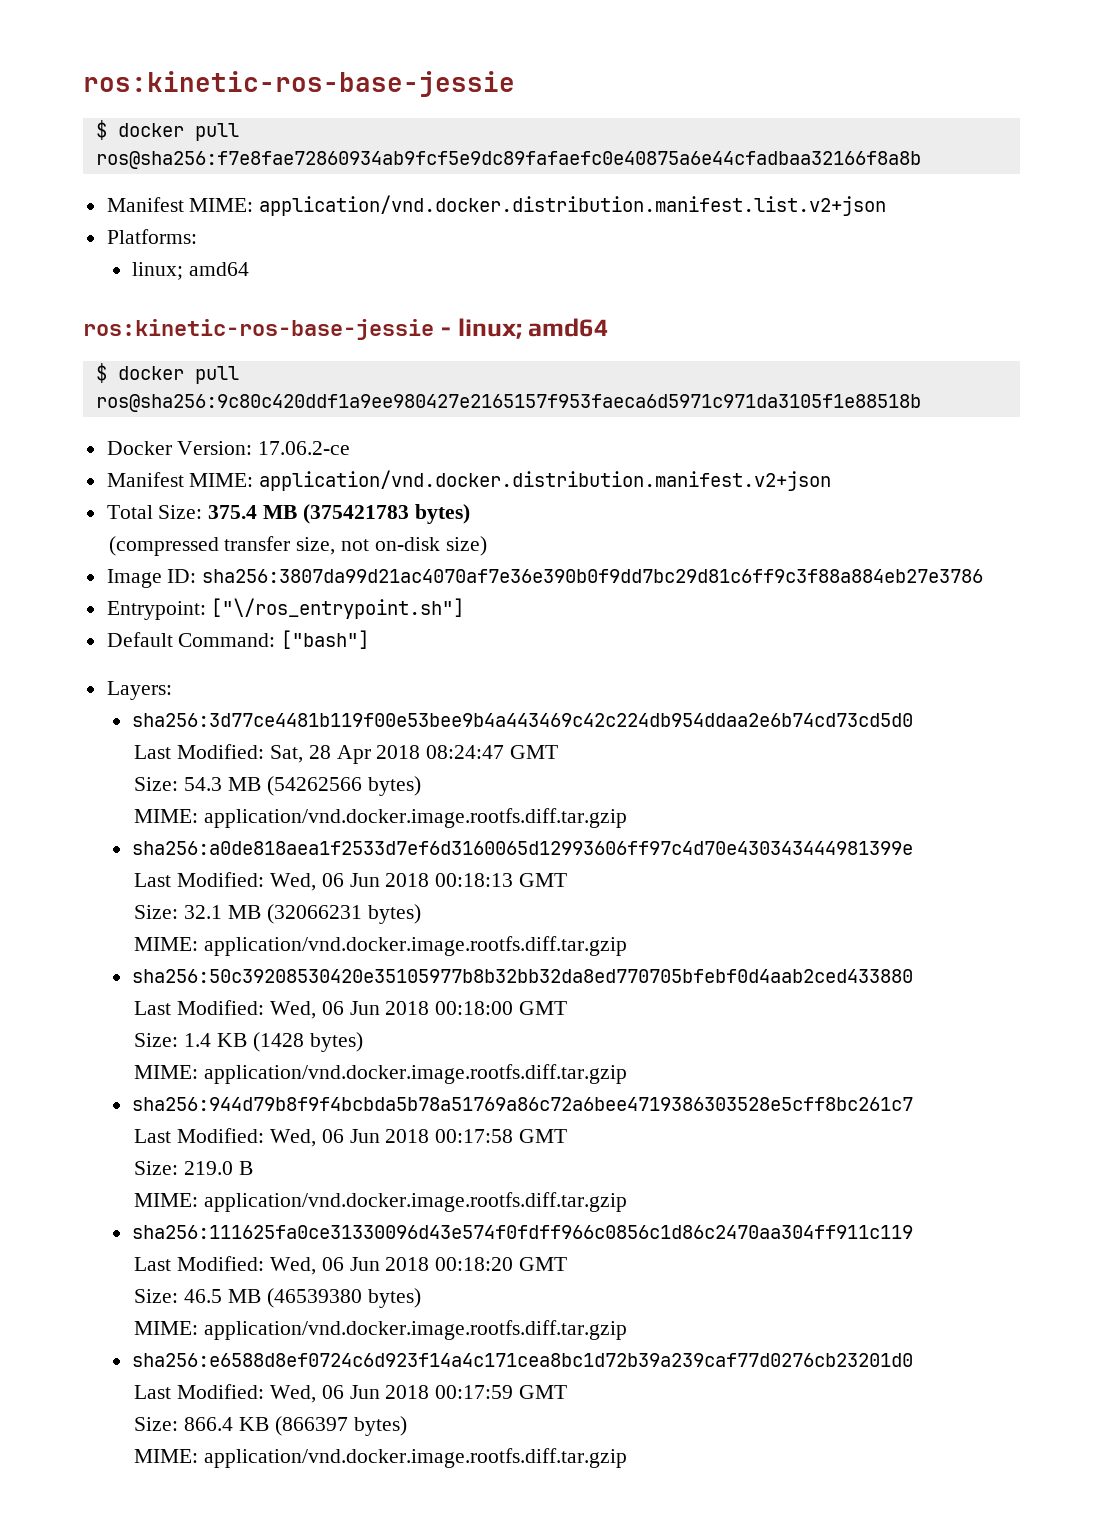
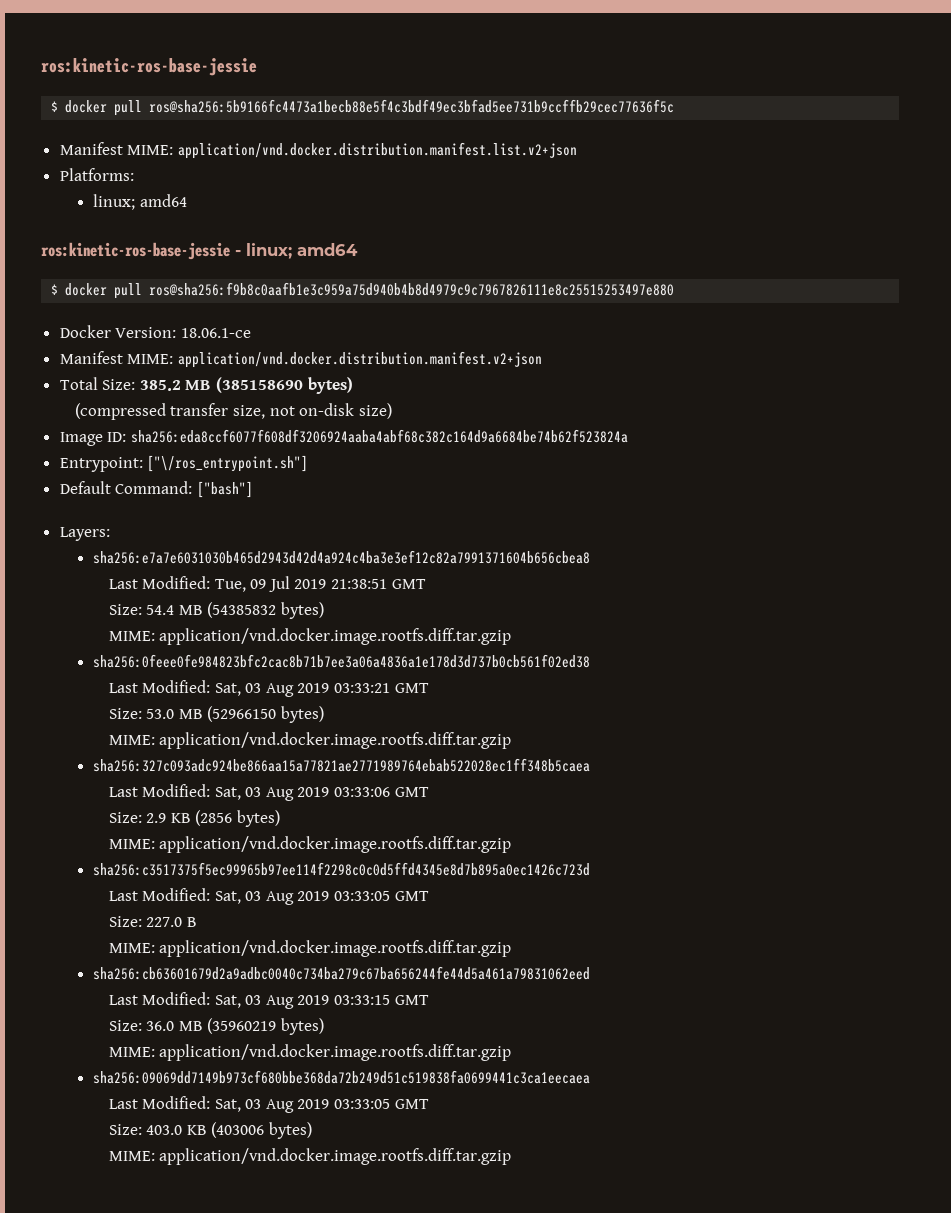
[95,151,921,169] ros@sha256:f7e8fae72860934ab9fcf5e9dc89fafaefc0e40875a6e44cfadbaa32166f8a8b -> [149,99,675,113] ros@sha256:5b9166fc4473a1becb88e5f4c3bdf49ec3bfad5ee731b9ccffb29cec77636f5c
[95,394,921,412] ros@sha256:9c80c420ddf1a9ee980427e2165157f953faeca6d5971c971da3105f1e88518b -> [149,282,675,296] ros@sha256:f9b8c0aafb1e3c959a75d940b4b8d4979c9c7967826111e8c25515253497e880
[258,441,351,455] 17.06.2-ce -> [180,328,251,338] 18.06.1-ce
[208,504,409,524] 375.4 MB (375421783 -> [139,377,304,393] 385.2 MB (385158690
[202,569,984,583] sha256:3807da99d21ac4070af7e36e390b0f9dd7bc29d81c6ff9c3f88a884eb27e3786 -> [130,429,628,443] sha256:eda8ccf6077f608df3206924aaba4abf68c382c164d9a6684be74b62f523824a
[132,713,914,727] [134,744,559,764] [134,776,421,796] [134,808,628,828] [132,841,914,855] [134,872,568,891] [134,904,421,924] [134,936,628,956] [132,969,914,983] [134,1000,568,1019] [134,1032,363,1052] [134,1064,628,1084] [132,1097,914,1111] [134,1128,568,1147] [134,1161,234,1175] sha256:3d77ce4481b119f00e53bee9b4a443469c42c224db954ddaa2e6b74cd73cd5d0 // Last Modified: Sat, 28 Apr 2018 08:24:47 GMT // Size: 54.3 MB (54262566 bytes) // MIME: application/vnd.docker.image.rootfs.diff.tar.gzip // sha256:a0de818aea1f2533d7ef6d3160065d12993606ff97c4d70e430343444981399e // Last Modified: Wed, 06 Jun 2018 00:18:13 GMT // Size: 32.1 MB (32066231 bytes) // MIME: application/vnd.docker.image.rootfs.diff.tar.gzip // sha256:50c39208530420e35105977b8b32bb32da8ed770705bfebf0d4aab2ced433880 // Last Modified: Wed, 06 Jun 2018 00:18:00 GMT // Size: 1.4 KB (1428 bytes) // MIME: application/vnd.docker.image.rootfs.diff.tar.gzip // sha256:944d79b8f9f4bcbda5b78a51769a86c72a6bee4719386303528e5cff8bc261c7 // Last Modified: Wed, 06 Jun 2018 00:17:58 GMT // Size: 219.0 -> [93,550,591,564] [108,576,426,592] [108,602,324,619] [108,628,512,645] [93,654,591,668] [108,680,429,697] [108,706,324,723] [108,732,512,749] [93,758,591,772] [108,784,429,801] [108,810,280,827] [108,836,512,853] [93,862,591,876] [108,888,429,905] [108,916,183,927] sha256:e7a7e6031030b465d2943d42d4a924c4ba3e3ef12c82a7991371604b656cbea8 // Last Modified: Tue, 09 Jul 2019 21:38:51 GMT // Size: 54.4 MB (54385832 bytes) // MIME: application/vnd.docker.image.rootfs.diff.tar.gzip // sha256:0feee0fe984823bfc2cac8b71b7ee3a06a4836a1e178d3d737b0cb561f02ed38 // Last Modified: Sat, 03 Aug 2019 03:33:21 GMT // Size: 53.0 MB (52966150 bytes) // MIME: application/vnd.docker.image.rootfs.diff.tar.gzip // sha256:327c093adc924be866aa15a77821ae2771989764ebab522028ec1ff348b5caea // Last Modified: Sat, 03 Aug 2019 03:33:06 GMT // Size: 2.9 KB (2856 bytes) // MIME: application/vnd.docker.image.rootfs.diff.tar.gzip // sha256:c3517375f5ec99965b97ee114f2298c0c0d5ffd4345e8d7b895a0ec1426c723d // Last Modified: Sat, 03 Aug 2019 03:33:05 GMT // Size: 227.0
[132,1225,914,1239] [134,1256,568,1275] [134,1288,421,1308] [134,1320,628,1340] [132,1353,914,1367] [134,1384,568,1403] [134,1416,348,1436] sha256:111625fa0ce31330096d43e574f0fdff966c0856c1d86c2470aa304ff911c119 // Last Modified: Wed, 06 Jun 2018 00:18:20 GMT // Size: 46.5 MB (46539380 bytes) // MIME: application/vnd.docker.image.rootfs.diff.tar.gzip // sha256:e6588d8ef0724c6d923f14a4c171cea8bc1d72b39a239caf77d0276cb23201d0 // Last Modified: Wed, 06 Jun 2018 00:17:59 GMT // Size: 866.4 KB (866397 -> [93,966,591,980] [108,992,429,1009] [108,1018,324,1035] [108,1044,512,1061] [93,1070,591,1084] [108,1096,429,1113] [108,1122,265,1138] sha256:cb63601679d2a9adbc0040c734ba279c67ba656244fe44d5a461a79831062eed // Last Modified: Sat, 03 Aug 2019 03:33:15 GMT // Size: 36.0 MB (35960219 bytes) // MIME: application/vnd.docker.image.rootfs.diff.tar.gzip // sha256:09069dd7149b973cf680bbe368da72b249d51c519838fa0699441c3ca1eecaea // Last Modified: Sat, 03 Aug 2019 03:33:05 GMT // Size: 403.0 KB (403006

